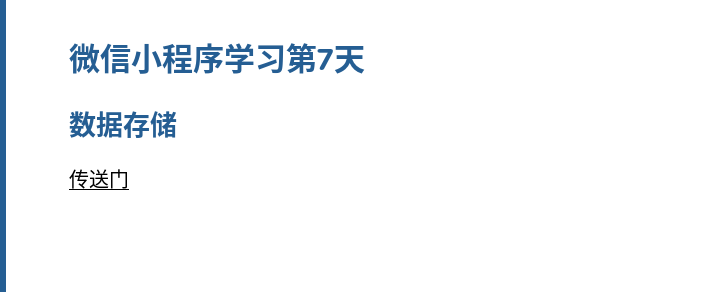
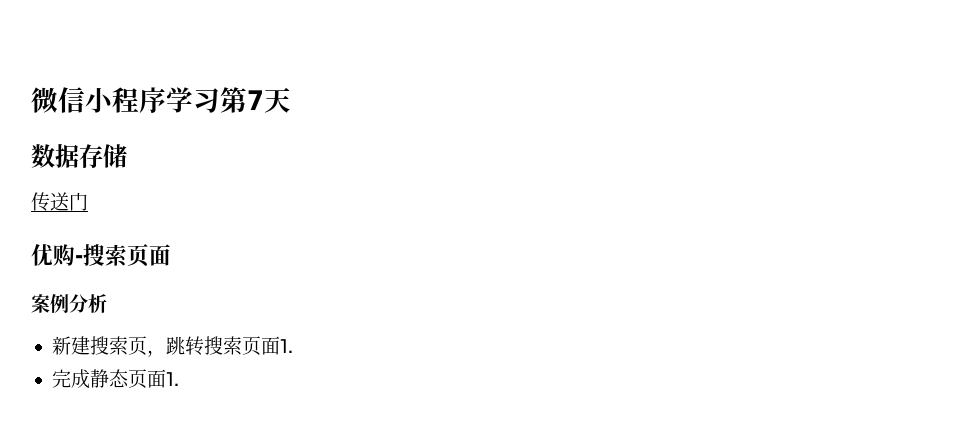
(129, 179) none -> [31,244,171,267] [31,294,107,313] [51,336,293,357] [51,369,179,389] // 优购-搜索页面 // 案例分析 // 新建搜索页，跳转搜索页面1. // 完成静态页面1.

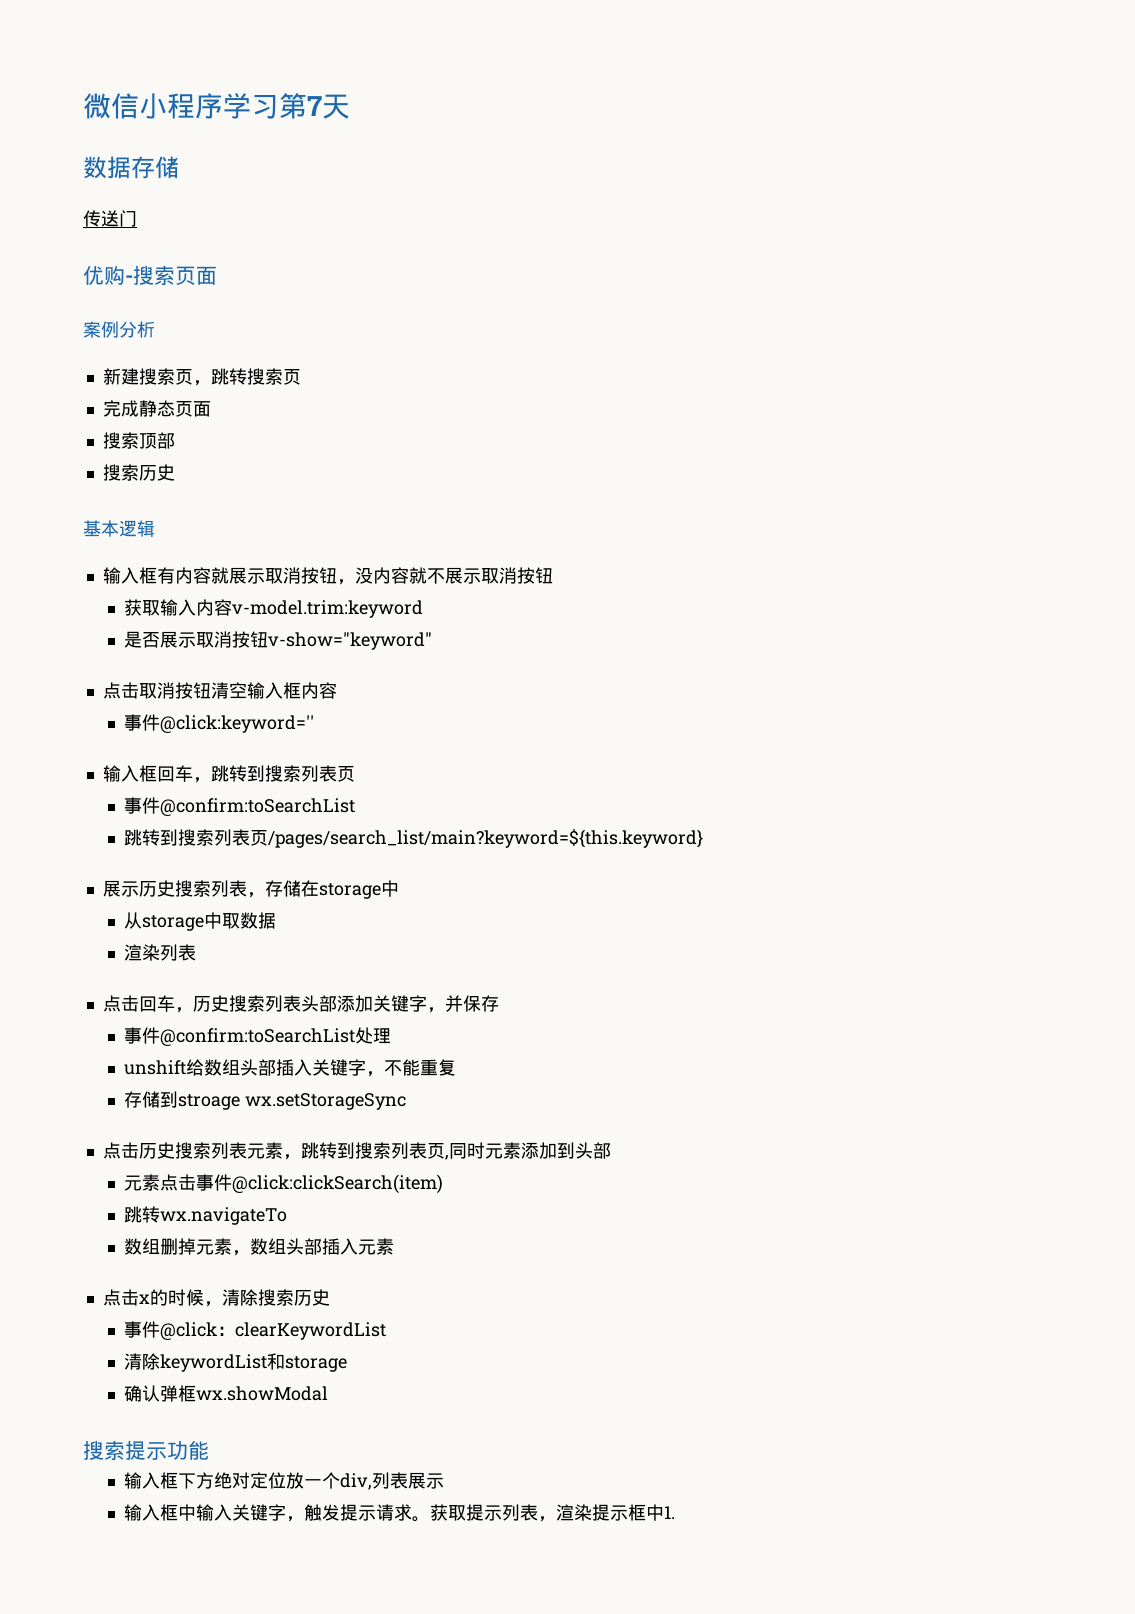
[260,336,293,355] 面1. -> (301, 377) none
(166, 378) none -> [102,432,175,449] [102,464,175,481] [83,520,155,537] [102,567,553,585] [124,599,424,618] [124,631,433,650] [102,682,337,699] [124,714,315,733] [102,765,355,783] [124,797,356,816] [124,829,704,848] [102,880,399,899] [124,912,277,931] [124,944,197,961] [102,995,499,1013] [124,1027,392,1046] [124,1059,457,1077] [124,1091,406,1110] [102,1142,611,1160] [124,1174,444,1194] [124,1206,288,1225] [124,1238,395,1256] [102,1289,330,1307] [124,1321,387,1340] [124,1353,348,1372] [124,1385,329,1402] [83,1440,209,1461] [124,1472,445,1490] [124,1504,665,1522] // 搜索顶部 // 搜索历史 // 基本逻辑 // 输入框有内容就展示取消按钮，没内容就不展示取消按钮 // 获取输入内容v-model.trim:keyword // 是否展示取消按钮v-show="keyword" // 点击取消按钮清空输入框内容 // 事件@click:keyword='' // 输入框回车，跳转到搜索列表页 // 事件@confirm:toSearchList // 跳转到搜索列表页/pages/search_list/main?keyword=${this.keyword} // 展示历史搜索列表，存储在storage中 // 从storage中取数据 // 渲染列表 // 点击回车，历史搜索列表头部添加关键字，并保存 // 事件@confirm:toSearchList处理 // unshift给数组头部插入关键字，不能重复 // 存储到stroage wx.setStorageSync // 点击历史搜索列表元素，跳转到搜索列表页,同时元素添加到头部 // 元素点击事件@click:clickSearch(item) // 跳转wx.navigateTo // 数组删掉元素，数组头部插入元素 // 点击x的时候，清除搜索历史 // 事件@click：clearKeywordList // 清除keywordList和storage // 确认弹框wx.showModal // 搜索提示功能 // 输入框下方绝对定位放一个div,列表展示 // 输入框中输入关键字，触发提示请求。获取提示列表，渲染提示框中

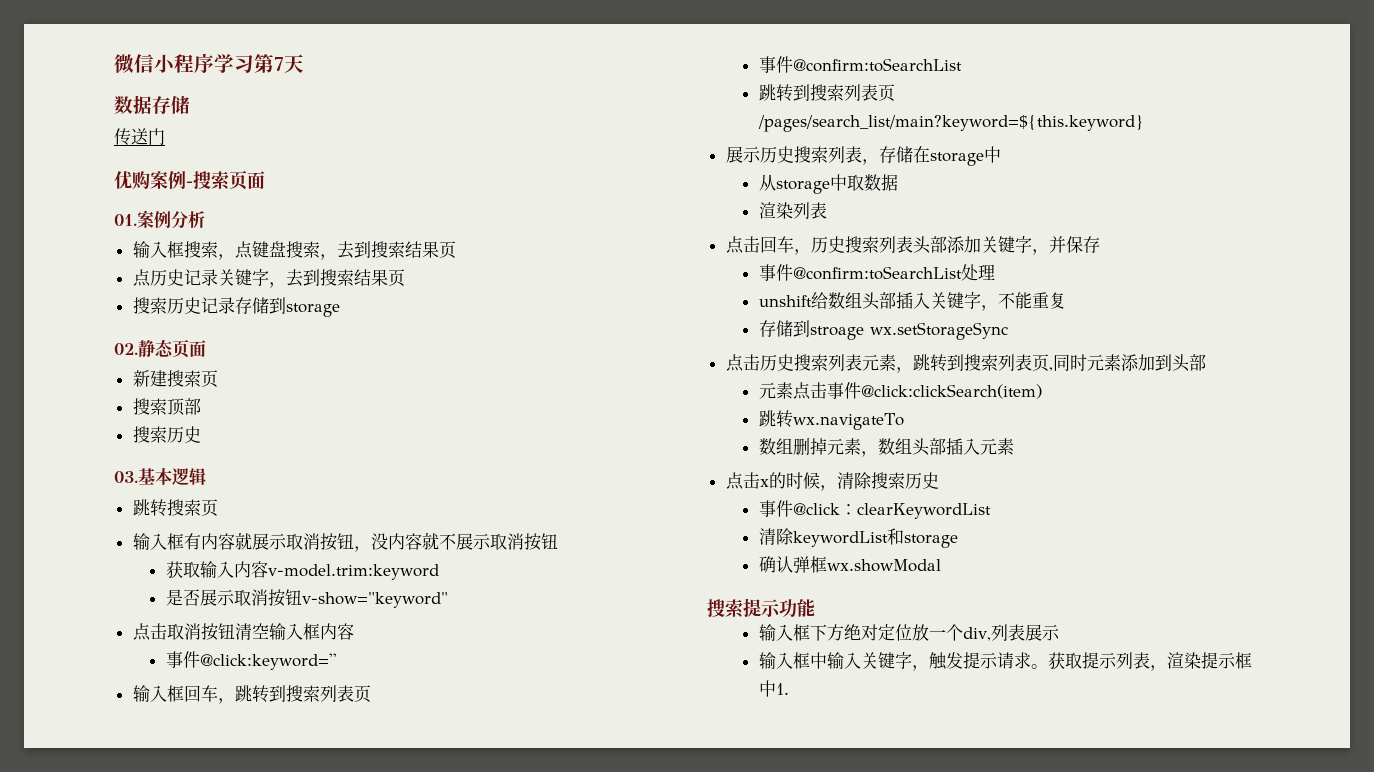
(125, 275) none -> [150,171,186,189] 案例
(217, 275) none -> [114,214,137,226] 01.
[102,368,301,386] [102,400,211,417] 新建搜索页，跳转搜索页 // 完成静态页面 -> [132,241,456,260] [132,269,405,288] [132,297,340,317] [114,339,206,358] [132,370,218,388] 输入框搜索，点键盘搜索，去到搜索结果页 // 点历史记录关键字，去到搜索结果页 // 搜索历史记录存储到storage // 02.静态页面 // 新建搜索页
(175, 472) none -> [114,471,138,483] 03.
(155, 528) none -> [132,499,218,517] // 跳转搜索页

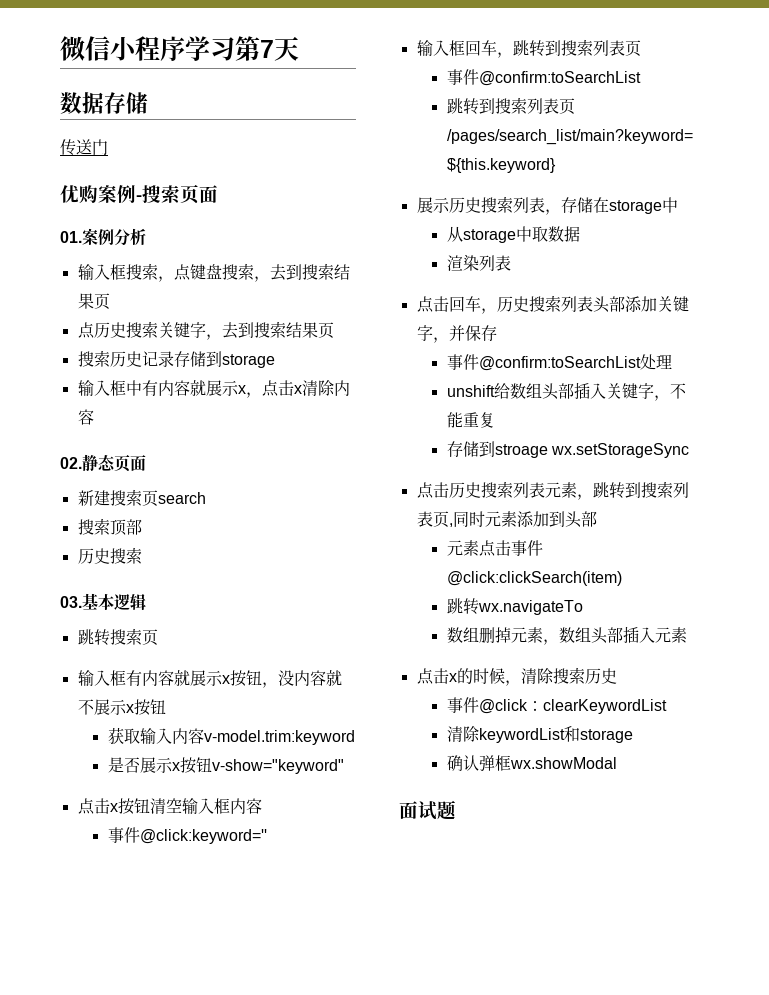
[183,269,218,286] 记录 -> [125,321,158,338] 搜索
(340, 310) none -> [77,380,350,398] [77,409,94,425] // 输入框中有内容就展示x，点击x清除内容
(218, 379) none -> [157,492,206,504] search
[132,426,201,443] 搜索历史 -> [77,547,142,564] 历史搜索
[285,533,320,550] 取消 -> [221,675,230,684] x
[489,533,524,550] 取消 -> [125,704,134,713] x
[233,589,268,606] 取消 -> [171,762,180,771] x
[166,623,201,640] 取消 -> [109,803,118,812] x
[707,598,815,618] [758,624,1060,641] [758,652,1252,671] [758,680,789,697] 搜索提示功能 // 输入框下方绝对定位放一个div,列表展示 // 输入框中输入关键字，触发提示请求。获取提示列表，渲染提示框中1. -> [399,800,456,820] 面试题

